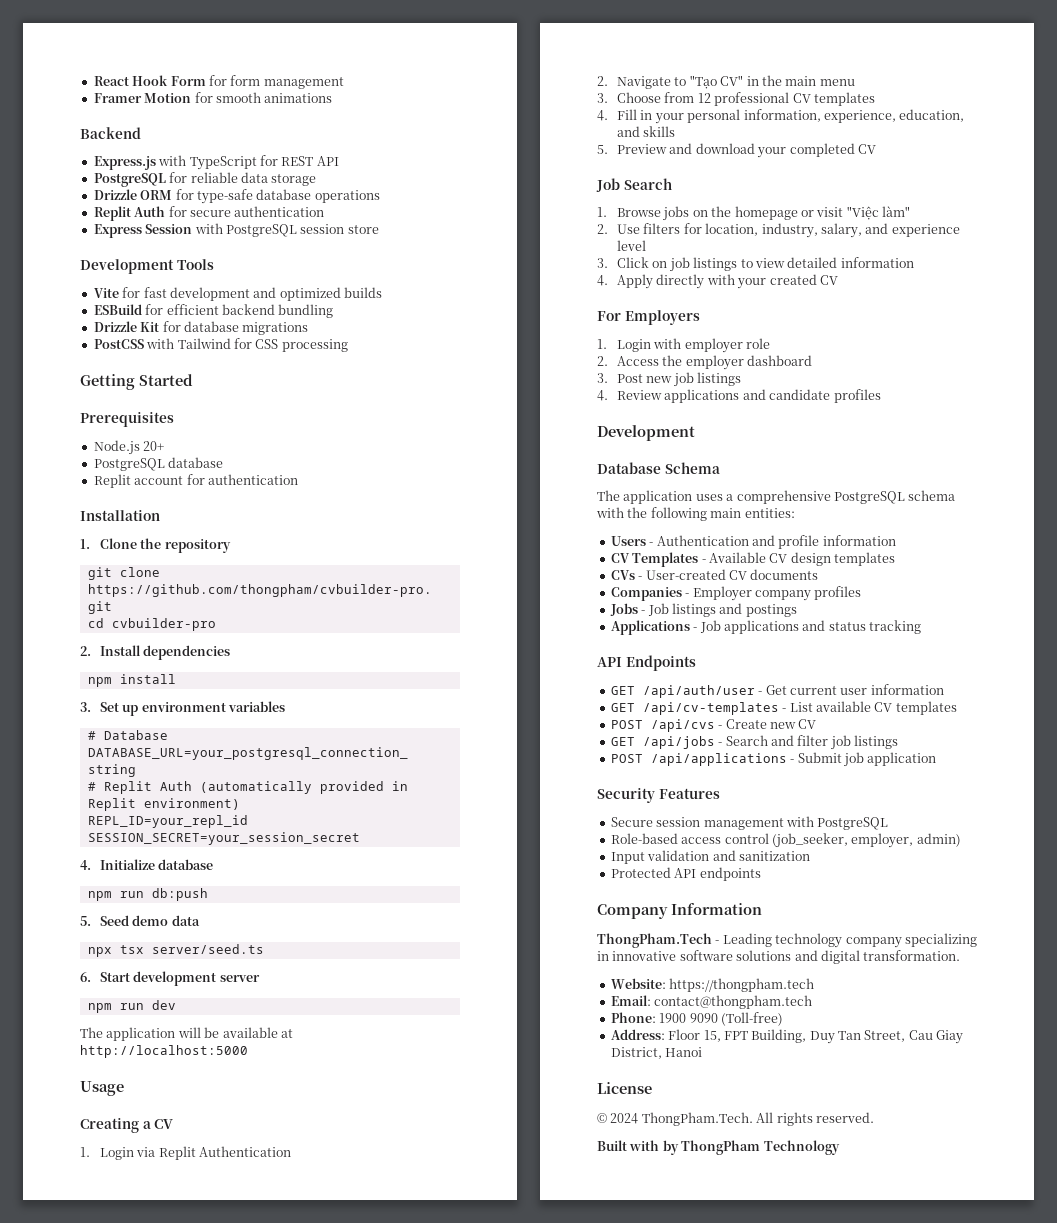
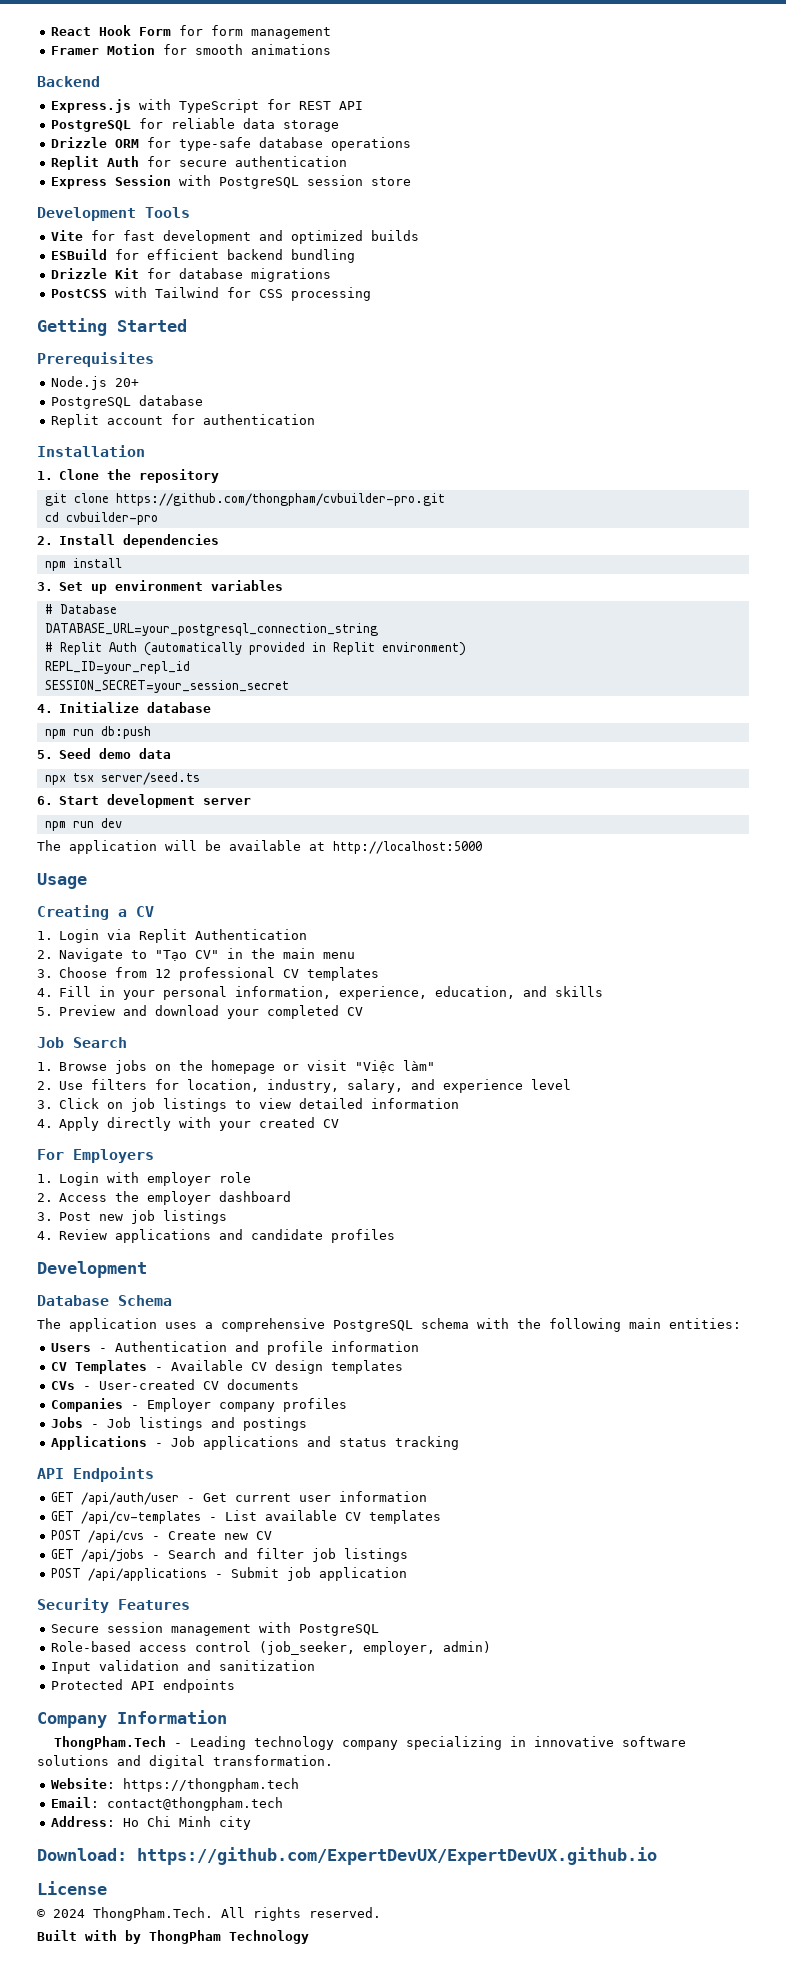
[610,1012,783,1026] [610,1029,964,1044] [610,1047,703,1059] Phone: 1900 9090 (Toll-free) // Address: Floor 15, FPT Building, Duy Tan Street, Cau Giay District, Hanoi -> [50,1816,251,1830] [37,1847,657,1865] Address: Ho Chi Minh city // Download: https://github.com/ExpertDevUX/ExpertDevUX.github.io

